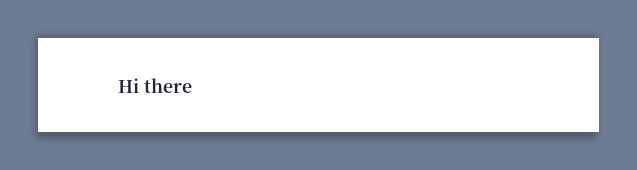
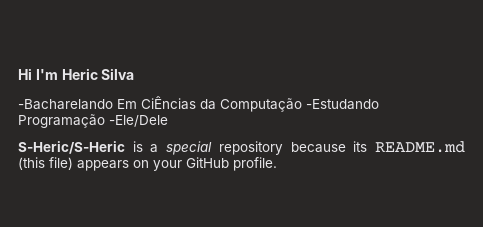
[143,78,192,93] there -> [35,68,135,80] [18,96,379,112] [18,114,168,128] [18,141,466,155] [18,157,277,171] I'm Heric Silva // -Bacharelando Em CiÊncias da Computação -Estudando Programação -Ele/Dele // S-Heric/S-Heric is a special repository because its README.md (this file) appears on your GitHub profile.

